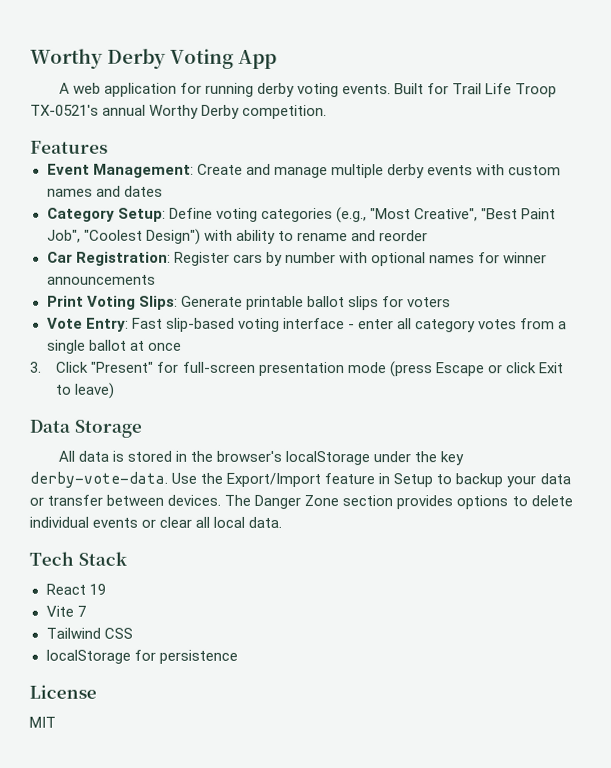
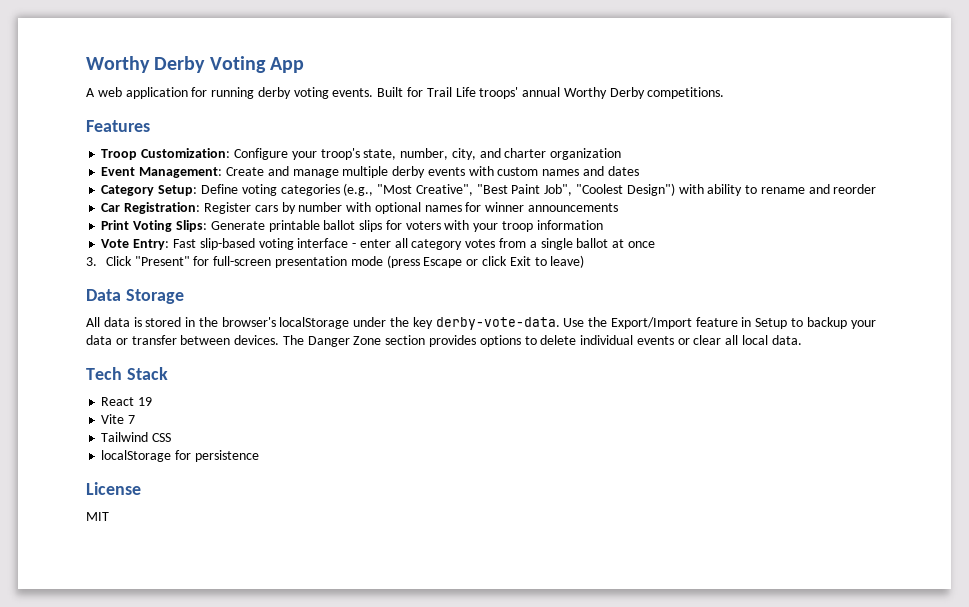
[515,83,558,98] [30,104,99,116] Troop TX-0521's -> [479,87,519,99] troops'
[242,104,328,120] competition. -> [647,87,725,99] competitions.
(108, 147) none -> [101,148,622,160] // Troop Customization: Configure your troop's state, number, city, and charter organization
(451, 302) none -> [444,220,603,232] with your troop information

